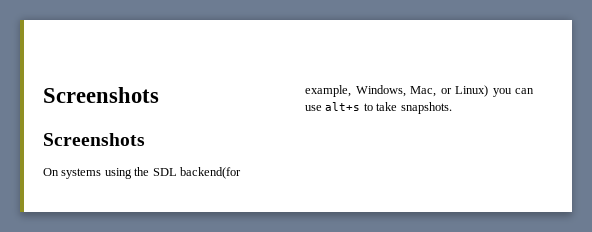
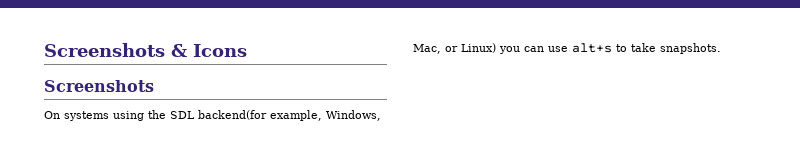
[43,87,159,103] Screenshots -> [44,43,247,57] Screenshots & Icons

